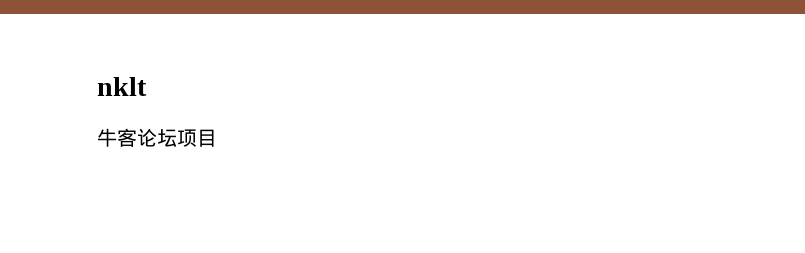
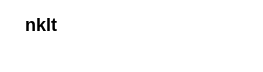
[97,128,217,147] // 牛客论坛项目 -> (57, 24) none

